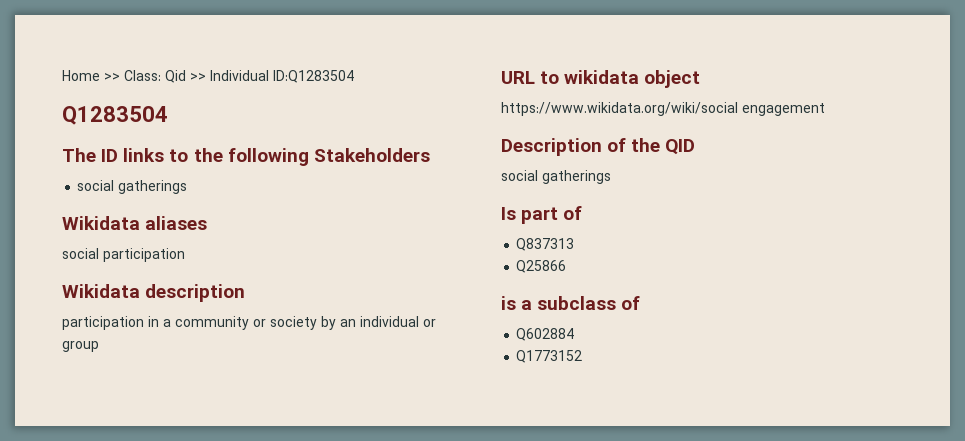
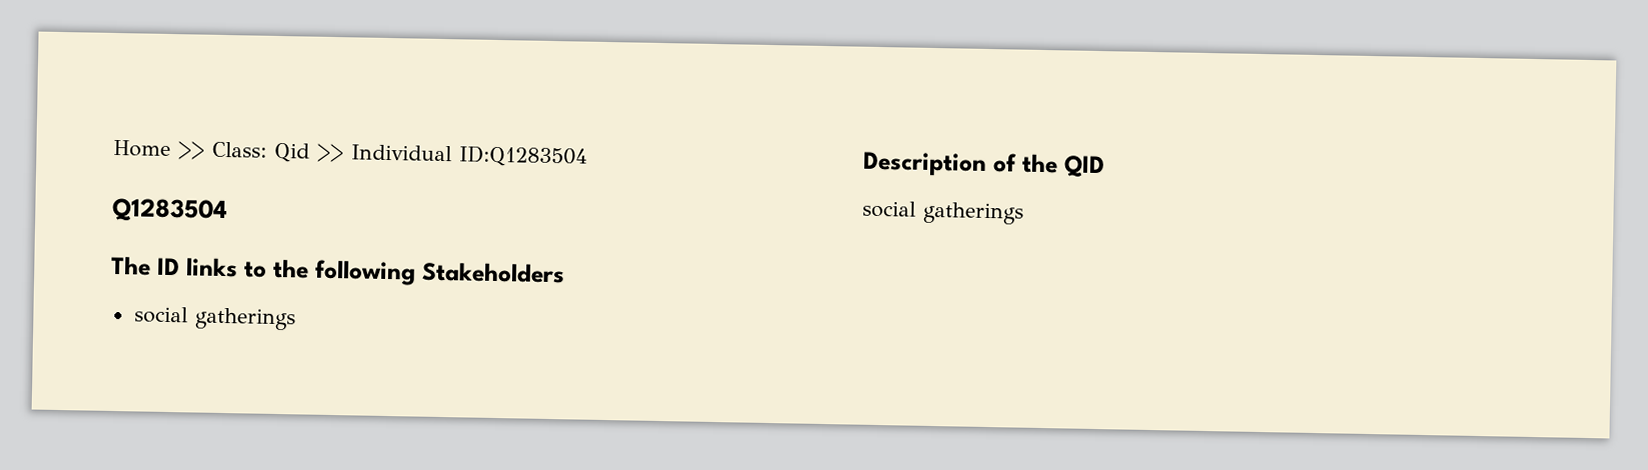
[62,216,208,230] [62,248,185,262] [62,284,246,302] [62,316,436,330] [62,341,99,352] [501,70,701,88] [501,102,825,116] // Wikidata aliases // social participation // Wikidata description // participation in a community or society by an individual or group // URL to wikidata object // https://www.wikidata.org/wiki/social engagement -> (296, 319) none
[501,206,583,224] [516,238,575,251] [516,260,567,273] [501,296,641,310] [516,328,575,341] [516,350,583,363] // Is part of // Q837313 // Q25866 // is a subclass of // Q602884 // Q1773152 -> (1024, 213) none

